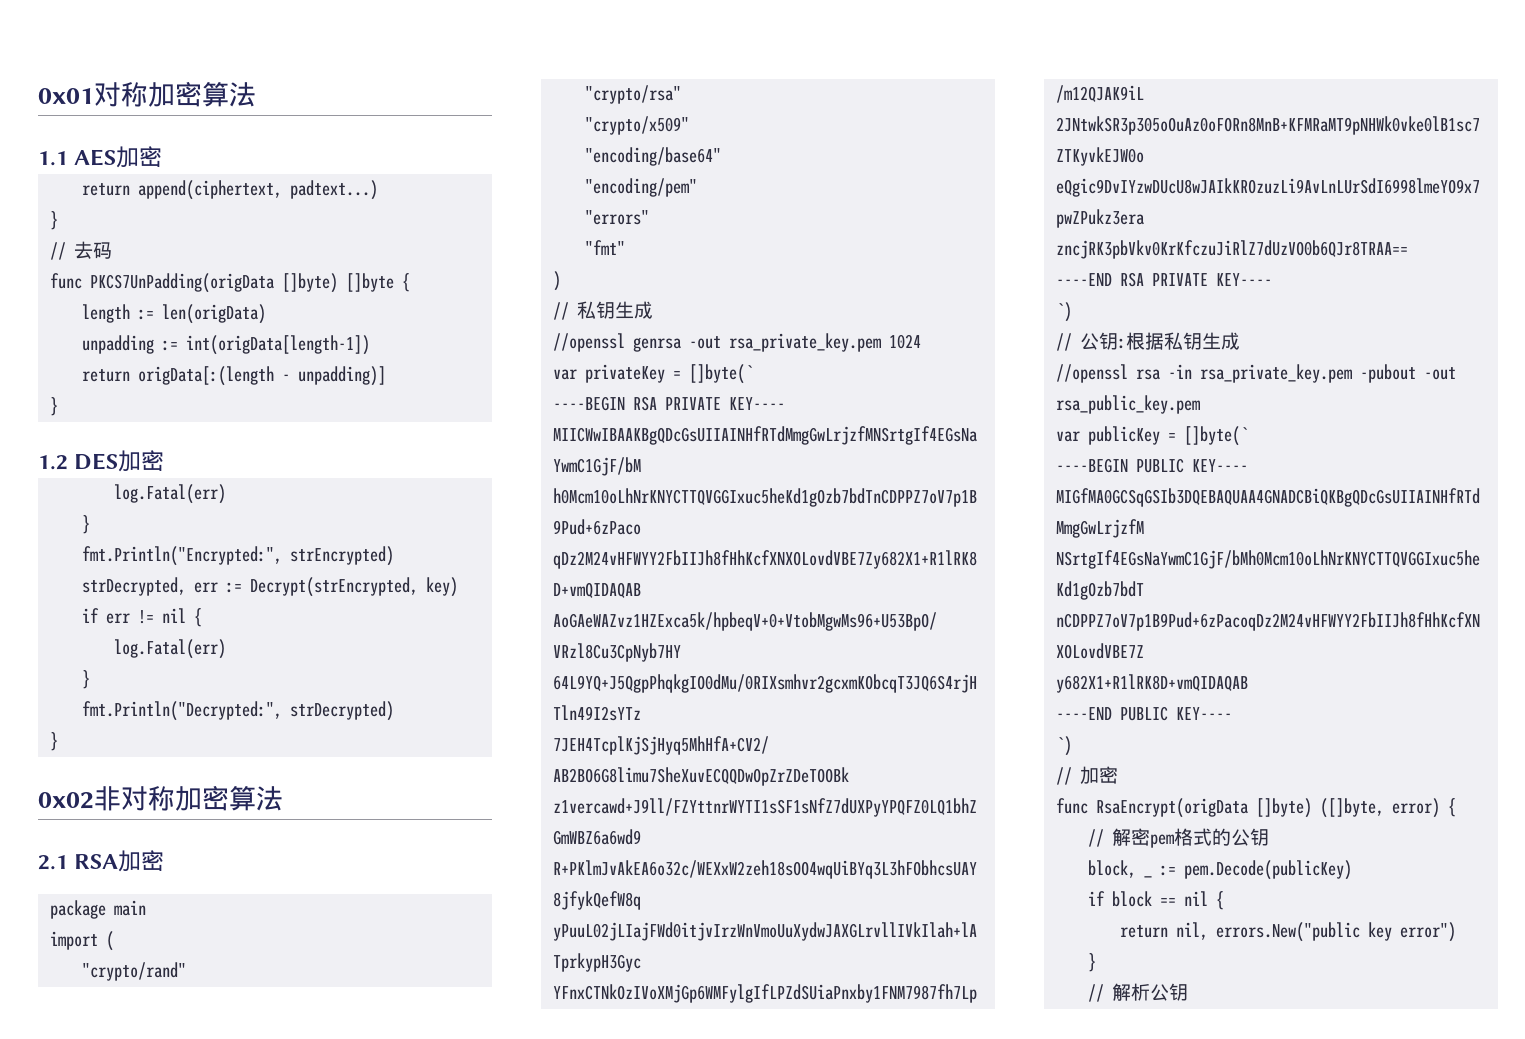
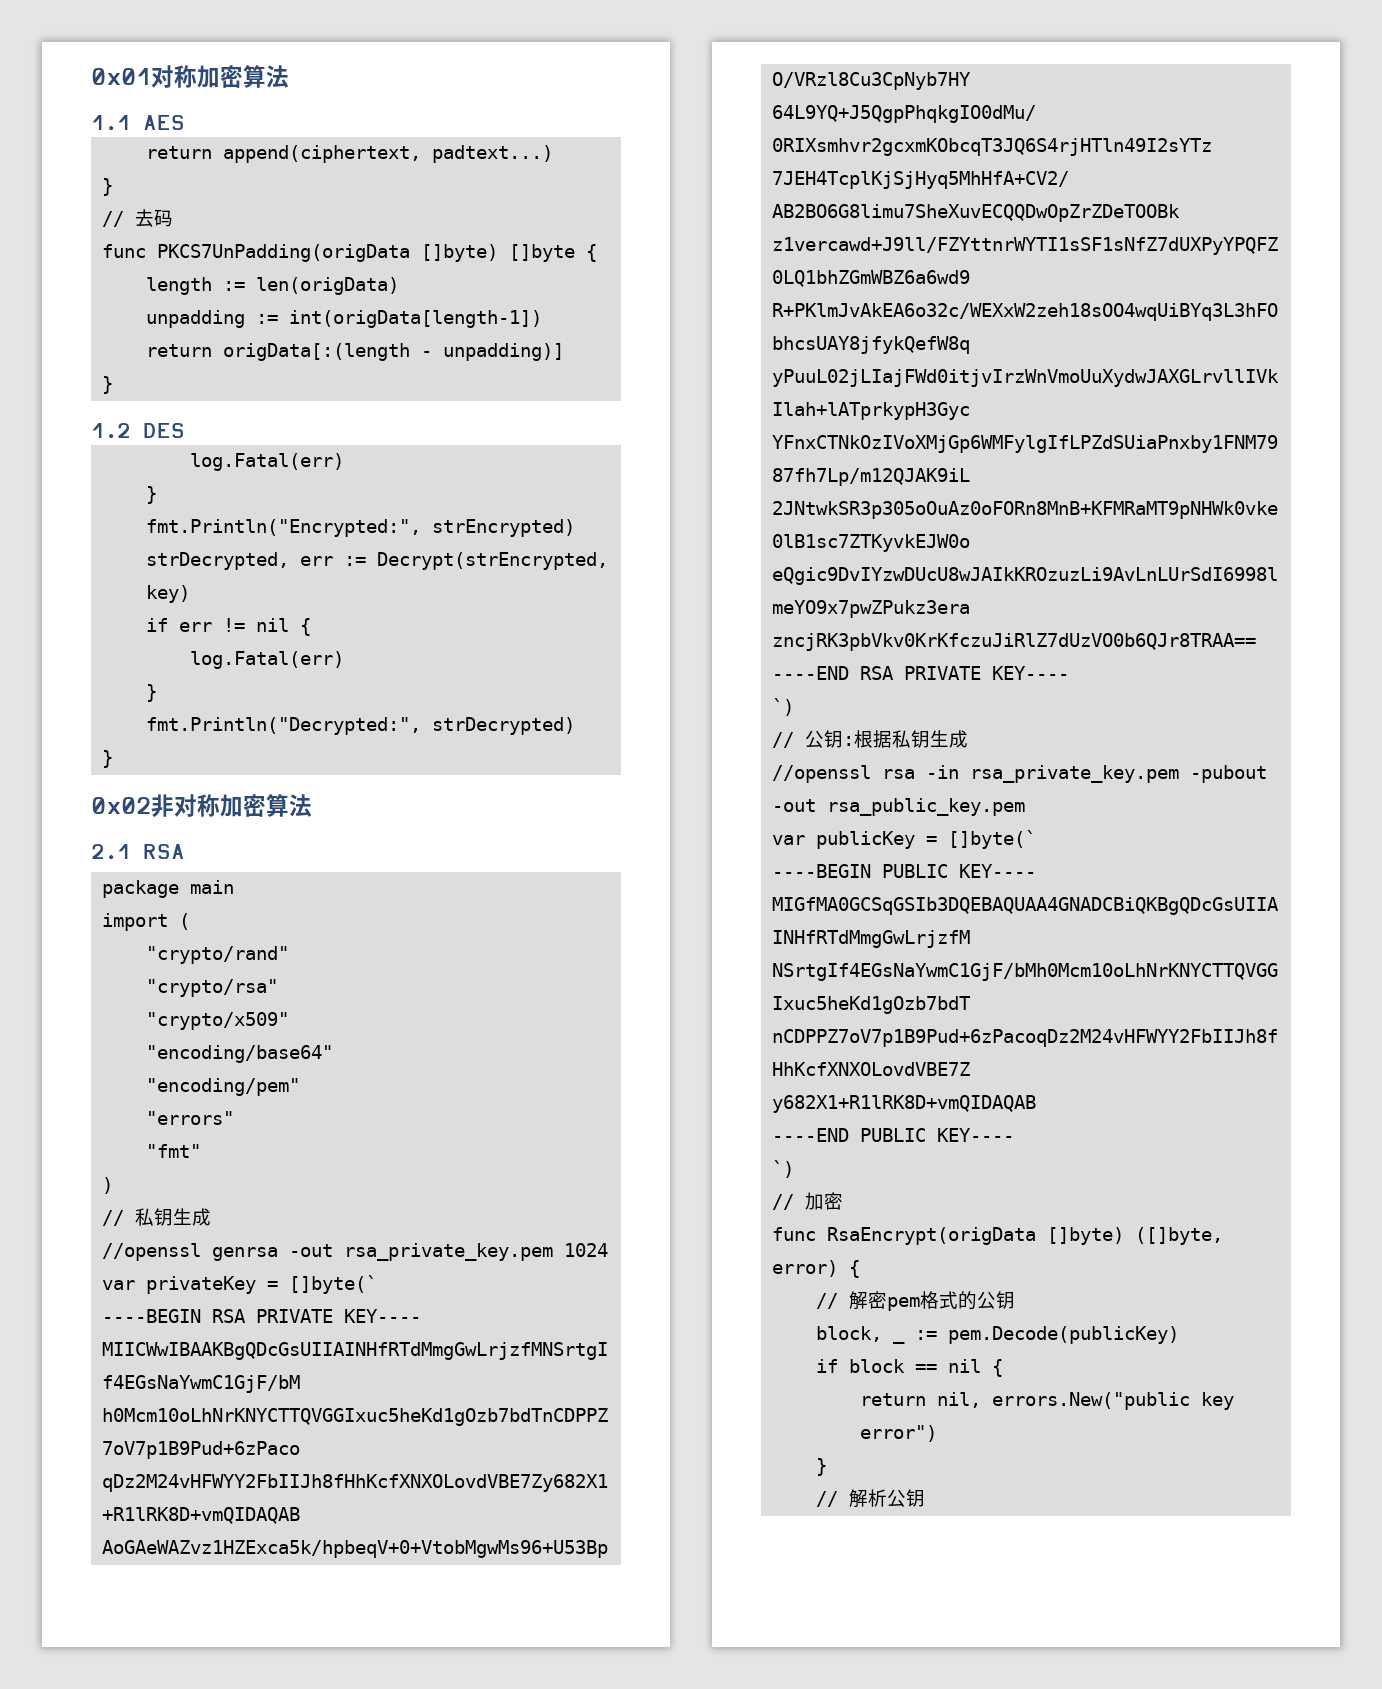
[116,146,163,168] 加密 -> (185, 122) none
[118,450,165,472] 加密 -> (185, 430) none
[118,850,165,872] 加密 -> (185, 851) none

